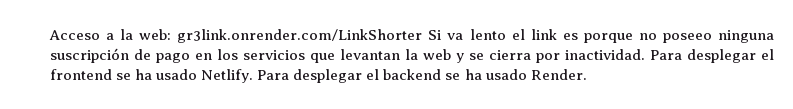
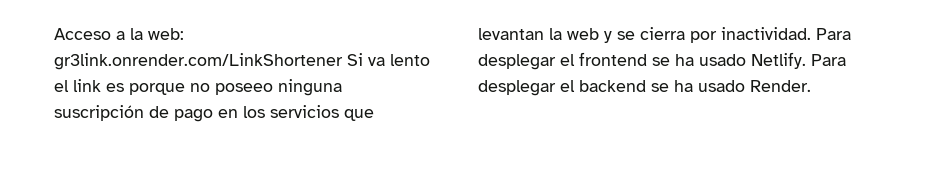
[177,29,423,43] gr3link.onrender.com/LinkShorter -> [54,53,343,70] gr3link.onrender.com/LinkShortener

